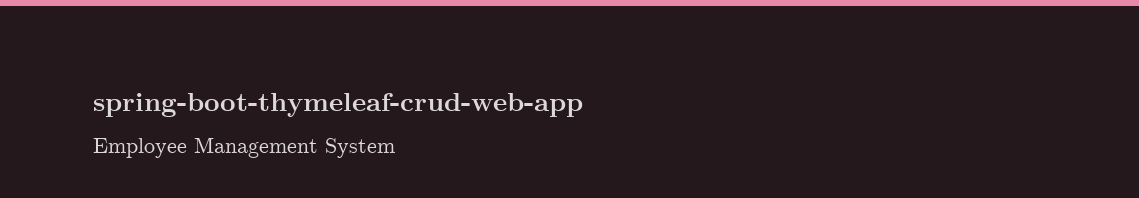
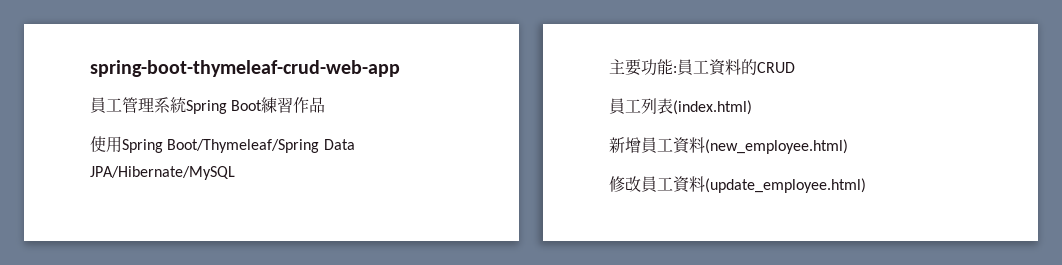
[93,137,395,158] Employee Management System -> [90,97,326,114] [90,136,355,153] [90,166,235,180] [609,59,795,76] [609,98,752,115] [609,137,848,154] [609,176,866,193] 員工管理系統Spring Boot練習作品 // 使用Spring Boot/Thymeleaf/Spring Data JPA/Hibernate/MySQL // 主要功能:員工資料的CRUD // 員工列表(index.html) // 新增員工資料(new_employee.html) // 修改員工資料(update_employee.html)

